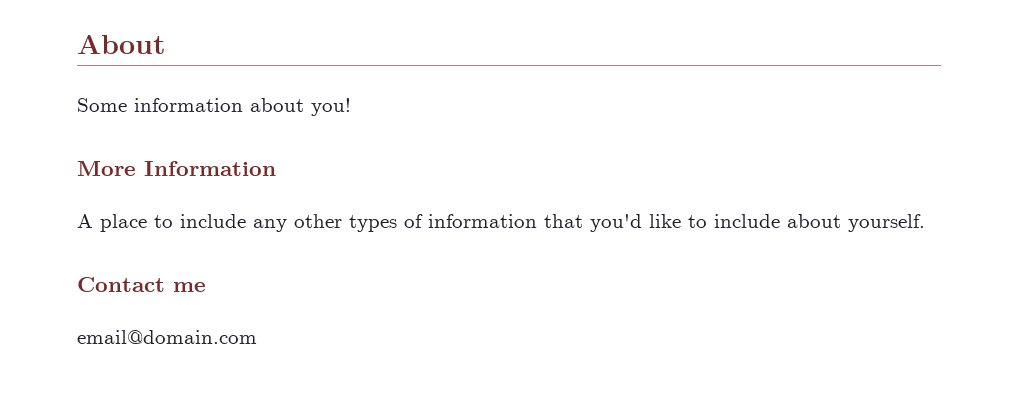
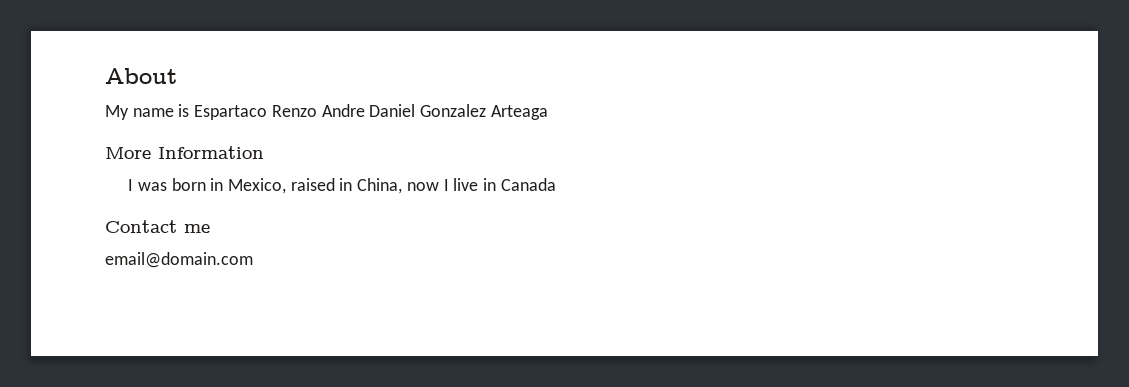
[77,98,351,116] [77,161,276,176] [77,214,925,232] Some information about you! // More Information // A place to include any other types of information that you'd like to include about yourself. -> [105,104,548,120] [105,146,264,159] [128,178,556,194] My name is Espartaco Renzo Andre Daniel Gonzalez Arteaga // More Information // I was born in Mexico, raised in China, now I live in Canada

